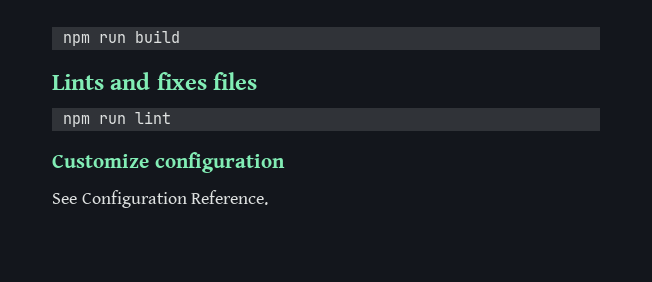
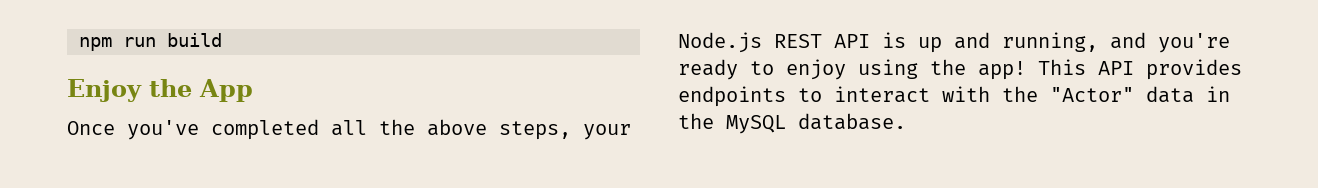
[52,72,258,90] [62,111,171,127] [52,152,285,173] [52,190,269,208] Lints and fixes files // npm run lint // Customize configuration // See Configuration Reference. -> [67,79,253,102] [67,119,631,140] [678,32,1230,53] [678,59,1242,80] [678,86,1230,107] [678,113,906,134] Enjoy the App // Once you've completed all the above steps, your Node.js REST API is up and running, and you're ready to enjoy using the app! This API provides endpoints to interact with the "Actor" data in the MySQL database.

